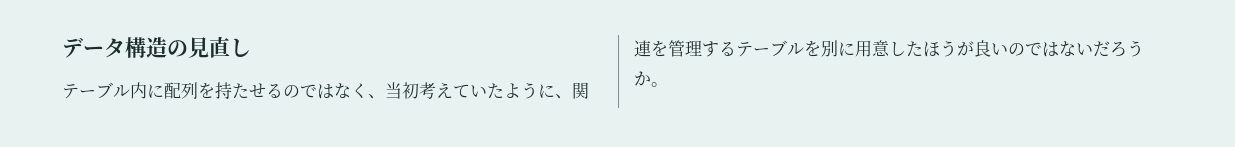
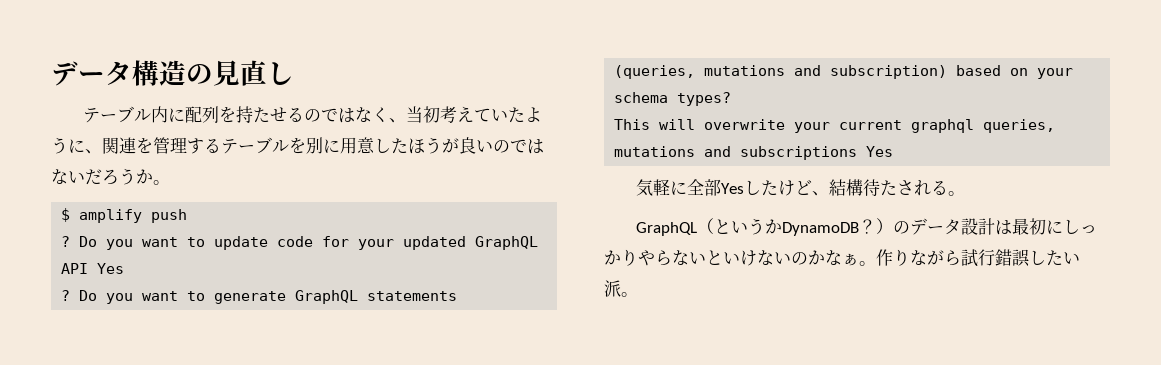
(668, 84) none -> [61,208,188,223] [61,236,539,250] [61,263,125,274] [61,290,458,304] [614,65,1074,79] [614,92,732,106] [614,119,1056,133] [614,146,894,160] [635,179,965,196] [635,218,1097,236] [604,249,1080,267] [604,280,638,297] // $ amplify push // ? Do you want to update code for your updated GraphQL API Yes // ? Do you want to generate GraphQL statements (queries, mutations and subscription) based on your schema types? // This will overwrite your current graphql queries, mutations and subscriptions Yes // 気軽に全部Yesしたけど、結構待たされる。 // GraphQL（というかDynamoDB？）のデータ設計は最初にしっかりやらないといけないのかなぁ。作りながら試行錯誤したい派。

